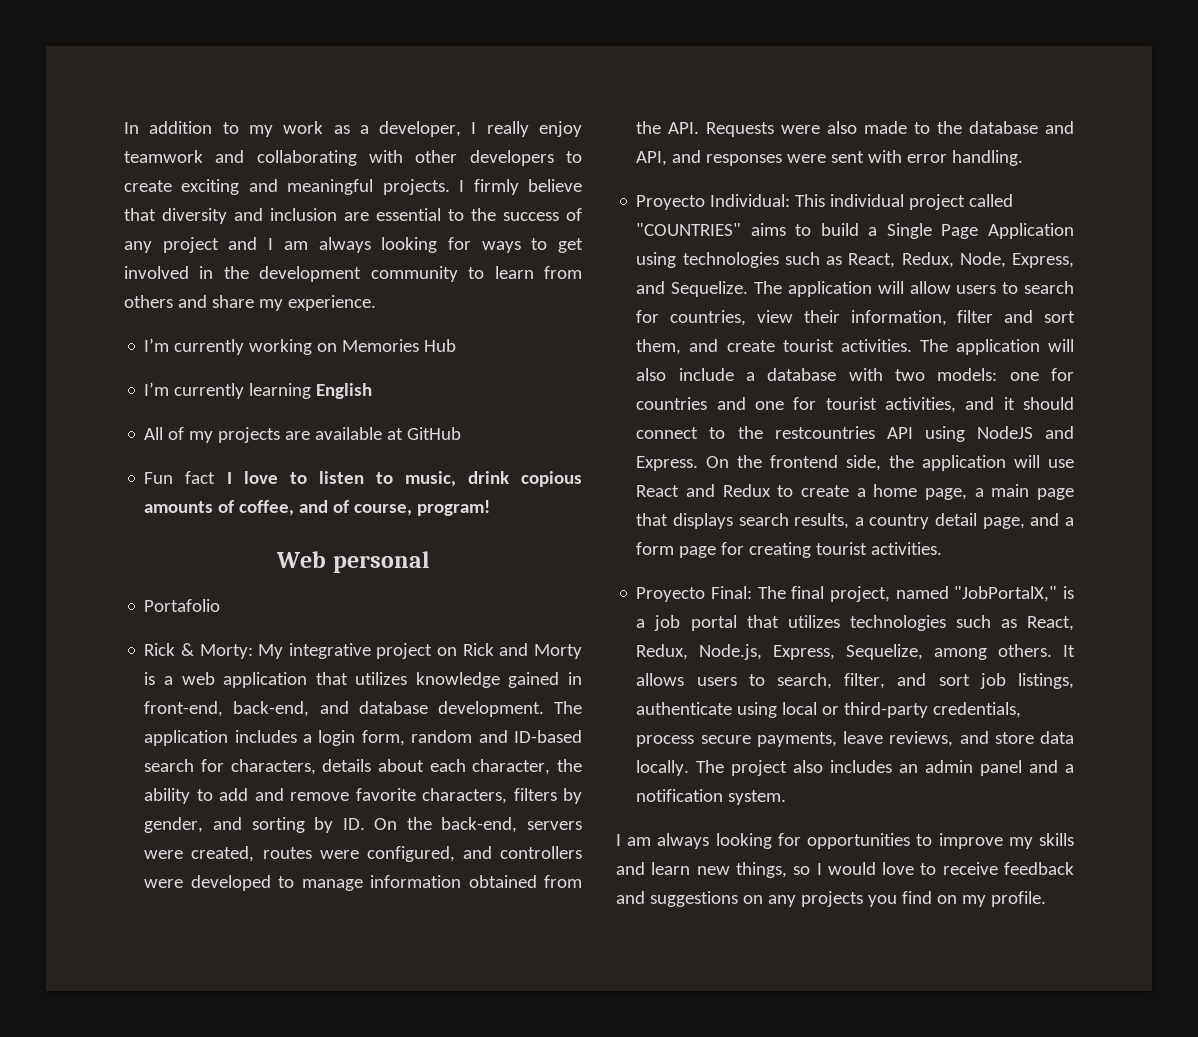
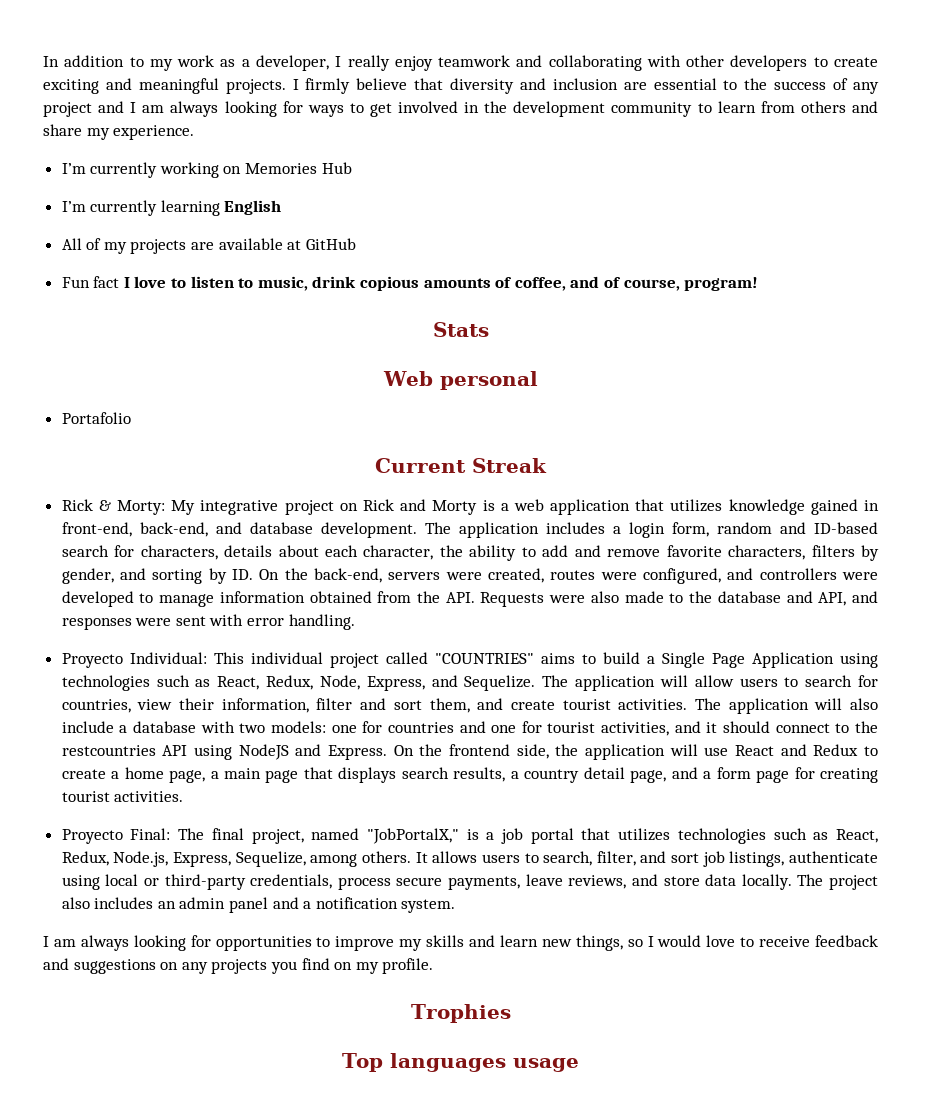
(491, 508) none -> [432,322,489,337] // Stats
(221, 605) none -> [375,458,547,473] // Current Streak
(1046, 899) none -> [410,1004,511,1023] [341,1053,580,1072] // Trophies // Top languages usage

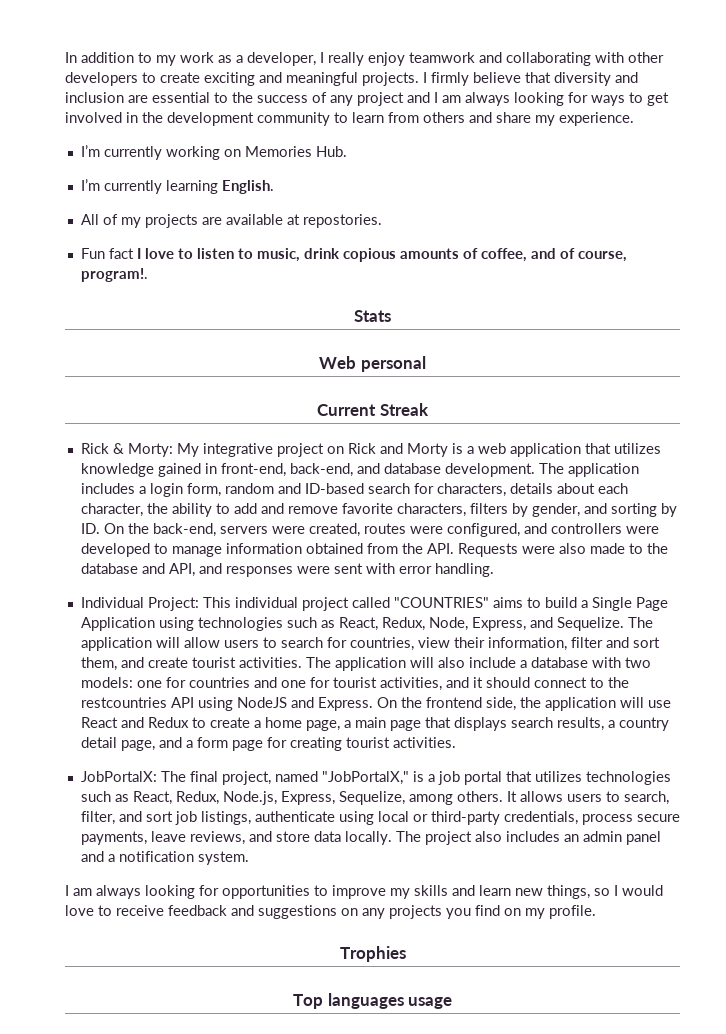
[321,162,352,174] Hub -> [315,146,347,157] Hub.
[224,200,282,215] English -> [221,180,274,194] English.
[305,238,356,250] GitHub -> [302,214,382,228] repostories.
[684,277,759,291] program! -> [80,268,148,282] program!.
[61,412,131,424] // Portafolio -> (426, 364) none
[61,652,207,668] Proyecto Individual: -> [80,597,199,611] Individual Project:
[61,828,171,844] Proyecto Final: -> [80,771,157,782] JobPortalX:

